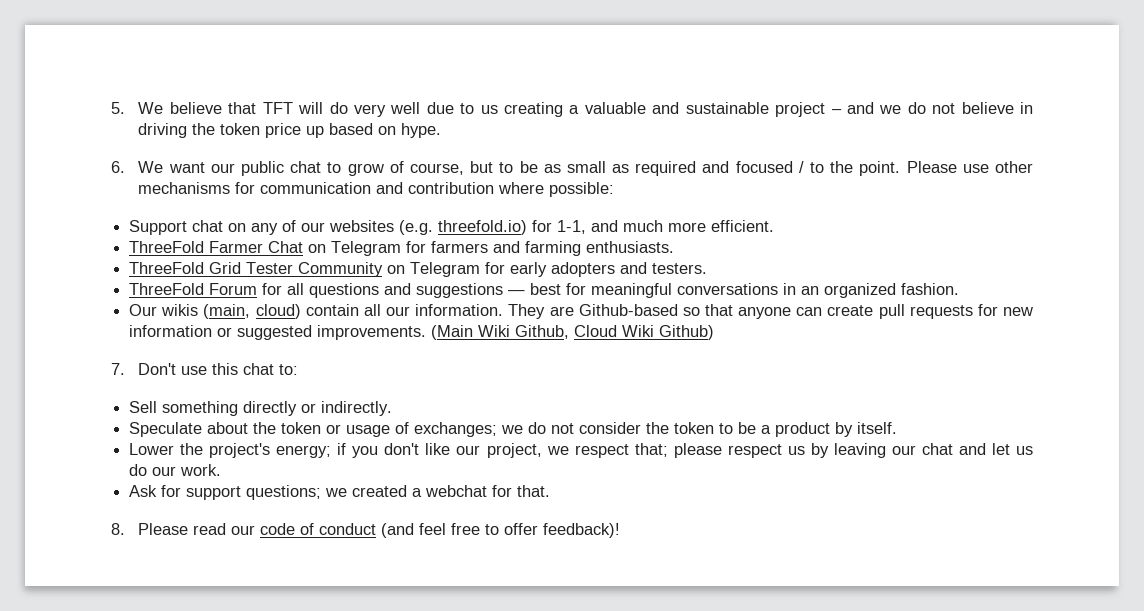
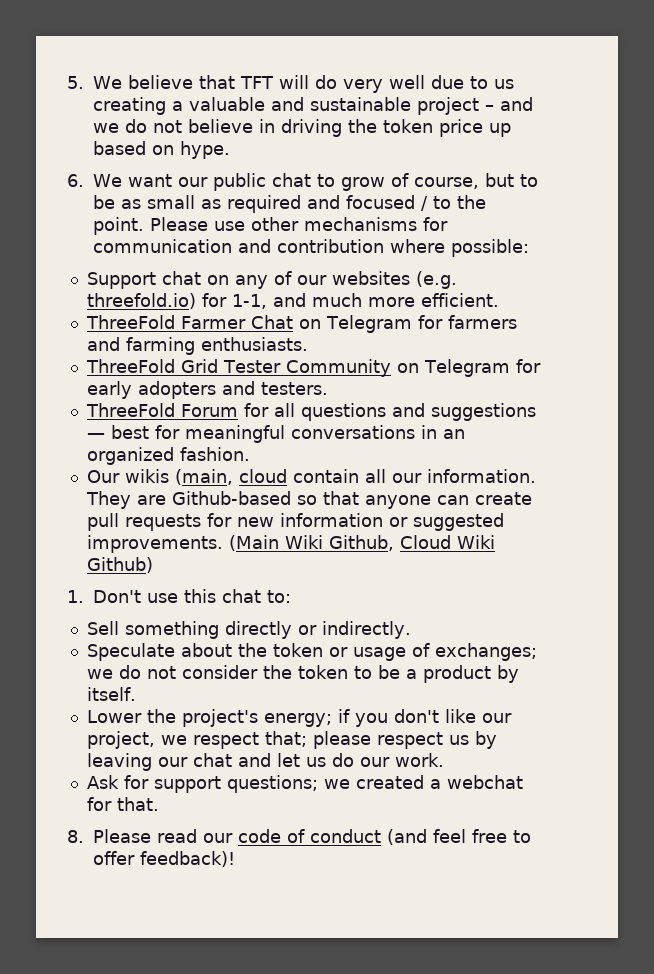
[255,304,301,319] cloud) -> [238,469,287,483] cloud
[111,363,125,375] 7. -> [67,590,84,603] 1.

